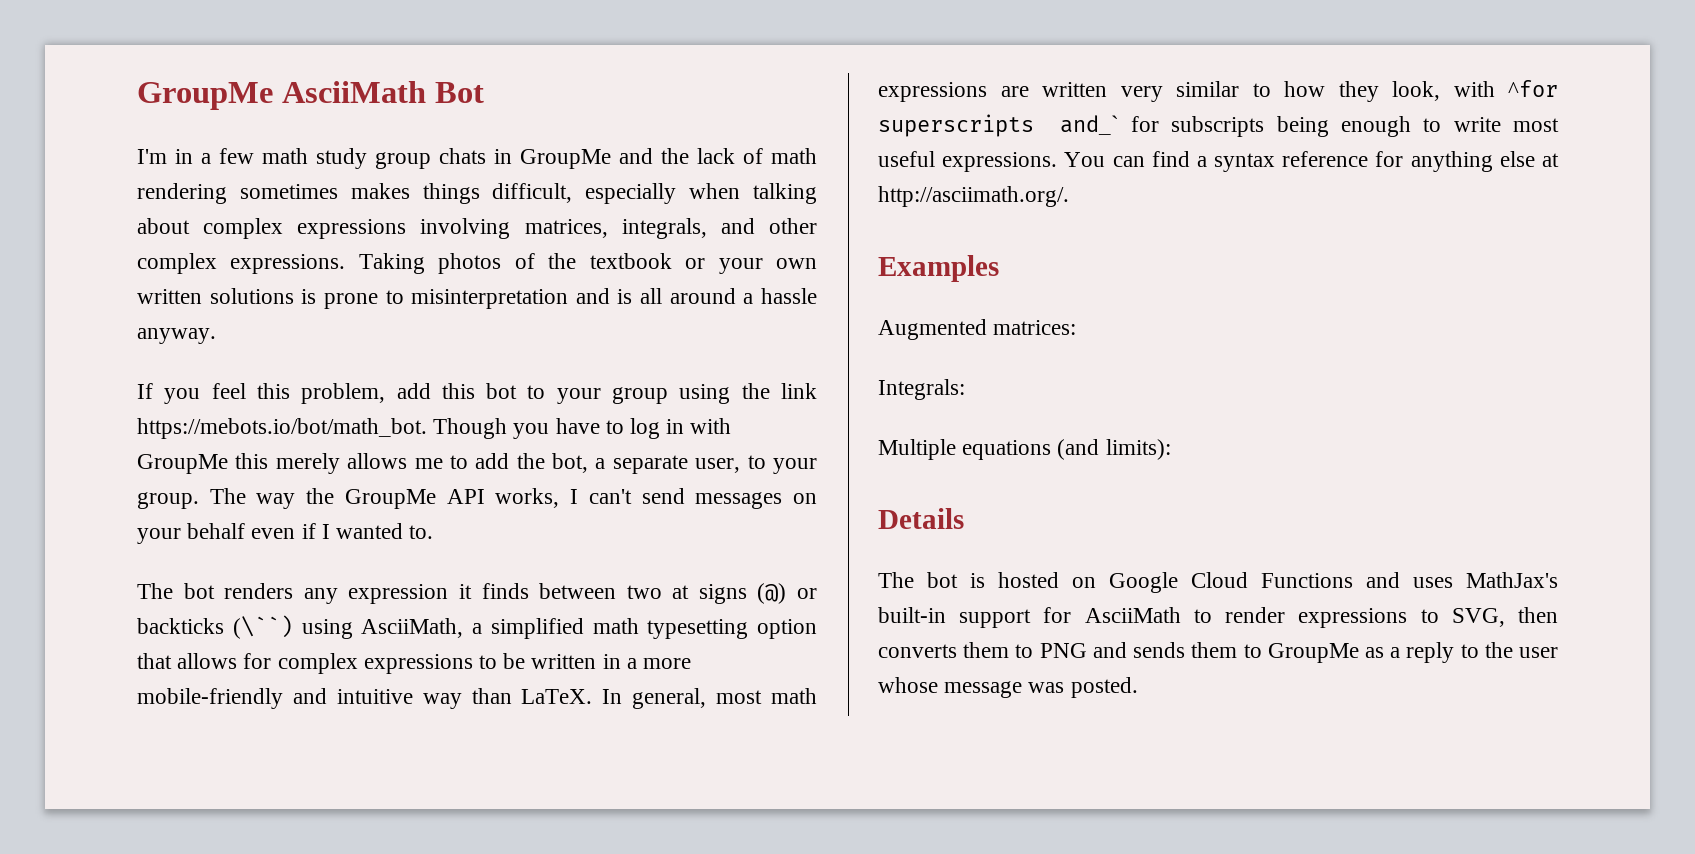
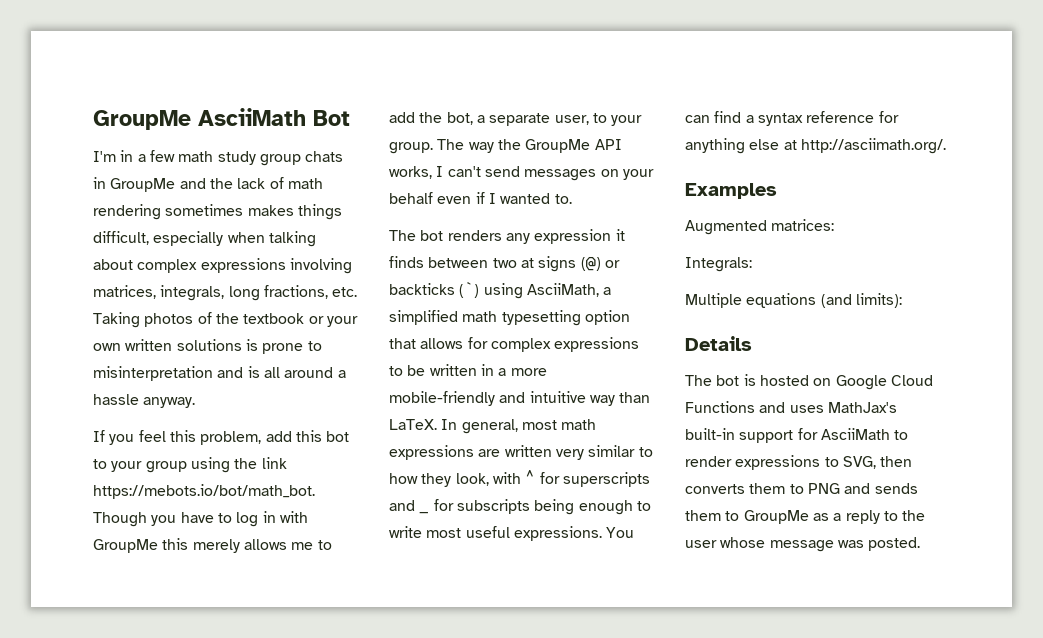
[720,218,817,234] [137,253,346,274] and other complex expressions. -> [228,285,358,301] long fractions, etc.
[232,615,293,639] (\``) -> [459,282,480,298] (`)
[1508,80,1558,97] [878,114,1119,137] ^for superscripts and_` -> [525,470,650,487] [389,500,415,511] [419,511,430,514] ^ for superscripts and _

